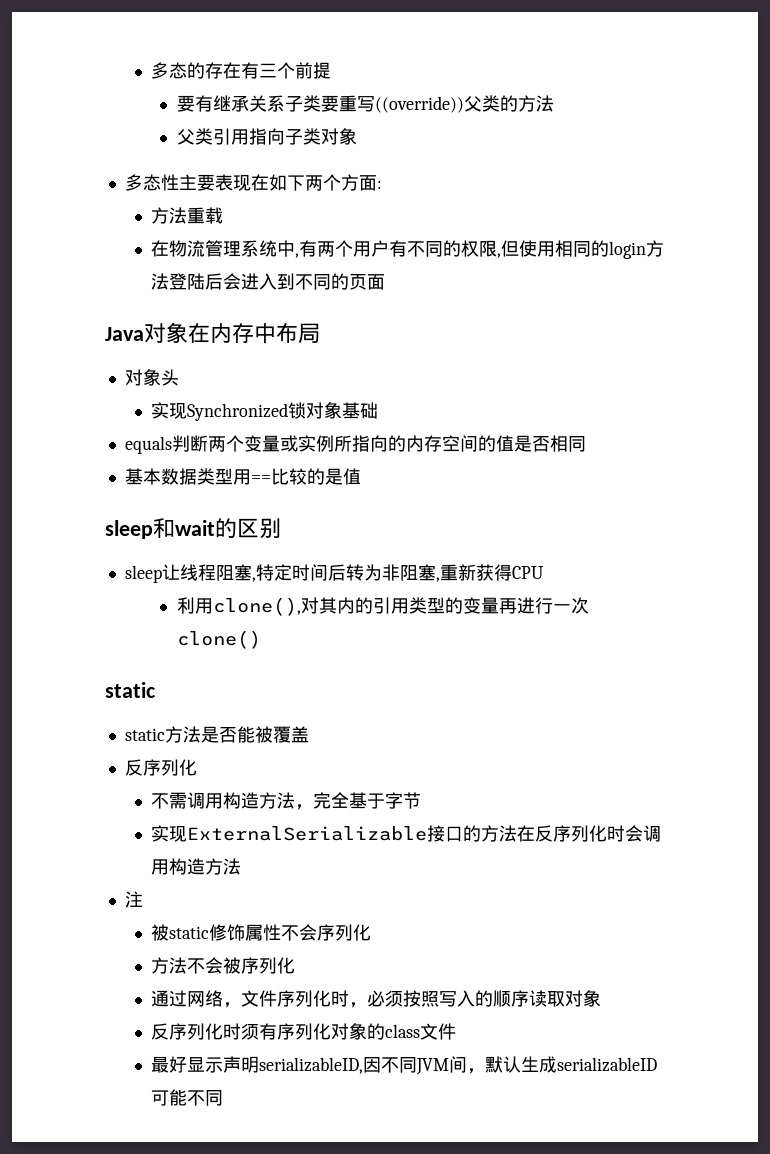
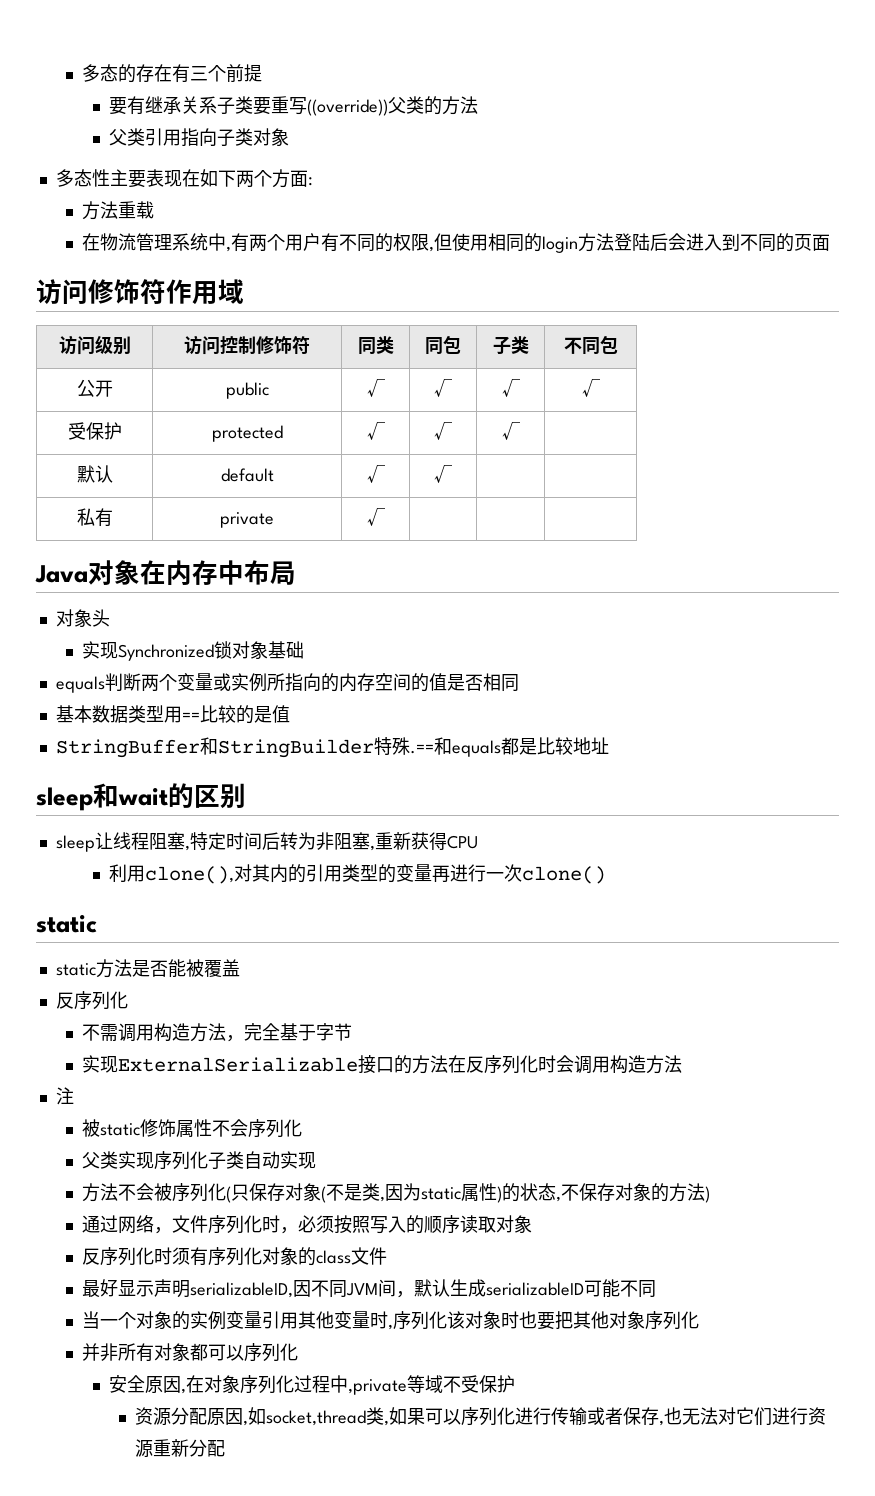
(385, 282) none -> [36,279,244,305] [58,335,131,355] [184,335,310,355] [357,336,394,355] [425,335,461,355] [492,336,529,355] [563,335,618,355] [76,379,113,397] [225,382,269,399] [366,379,385,397] [434,379,452,397] [501,379,520,397] [581,379,600,397] [67,422,122,440] [211,425,283,442] [366,422,385,440] [434,422,452,440] [501,422,520,440] [76,465,113,483] [220,468,274,482] [366,465,385,483] [434,465,452,483] [76,508,113,527] [220,512,274,528] [366,508,385,526] // 访问修饰符作用域 // 访问级别 | 访问控制修饰符 | 同类 | 同包 | 子类 | 不同包 // 公开 | public | √ | √ | √ | √ // 受保护 | protected | √ | √ | √ | // 默认 | default | √ | √ | | // 私有 | private | √ | | |
(361, 476) none -> [55,737,609,758] // StringBuffer和StringBuilder特殊.==和equals都是比较地址
[150,957,295,974] 方法不会被序列化 -> [82,1151,317,1170] [82,1183,711,1203] 父类实现序列化子类自动实现 // 方法不会被序列化(只保存对象(不是类,因为static属性)的状态,不保存对象的方法)
(223, 1098) none -> [82,1311,700,1330] [82,1343,299,1362] [108,1375,515,1395] [135,1407,827,1426] [135,1439,226,1458] // 当一个对象的实例变量引用其他变量时,序列化该对象时也要把其他对象序列化 // 并非所有对象都可以序列化 // 安全原因,在对象序列化过程中,private等域不受保护 // 资源分配原因,如socket,thread类,如果可以序列化进行传输或者保存,也无法对它们进行资源重新分配

